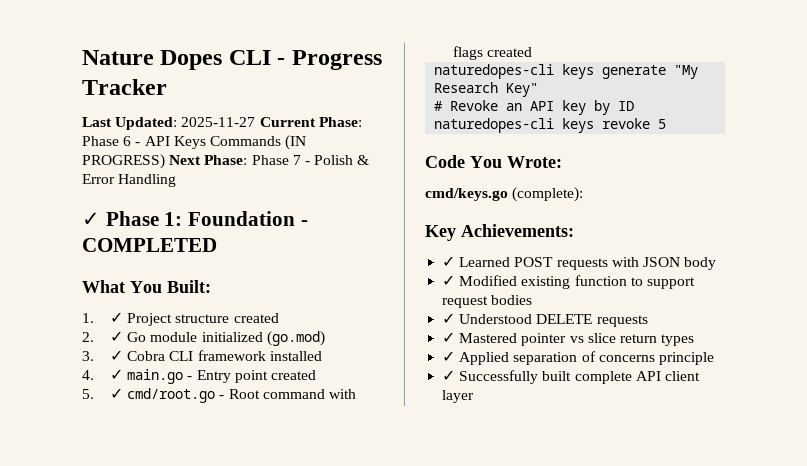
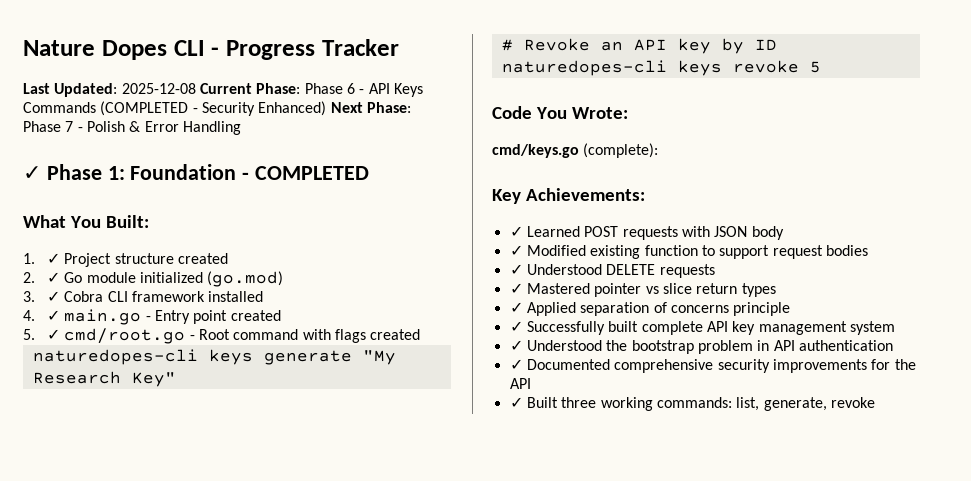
[181,117,256,127] 2025-11-27 -> [121,83,196,94] 2025-12-08
[285,135,307,150] [82,154,165,169] (IN PROGRESS) -> [100,101,327,116] (COMPLETED - Security Enhanced)
[664,371,700,381] [442,390,475,403] client layer -> [732,321,895,335] [509,340,893,354] [509,359,916,373] [509,378,531,389] [509,397,875,411] key management system // ✓ Understood the bootstrap problem in API authentication // ✓ Documented comprehensive security improvements for the API // ✓ Built three working commands: list, generate, revoke

